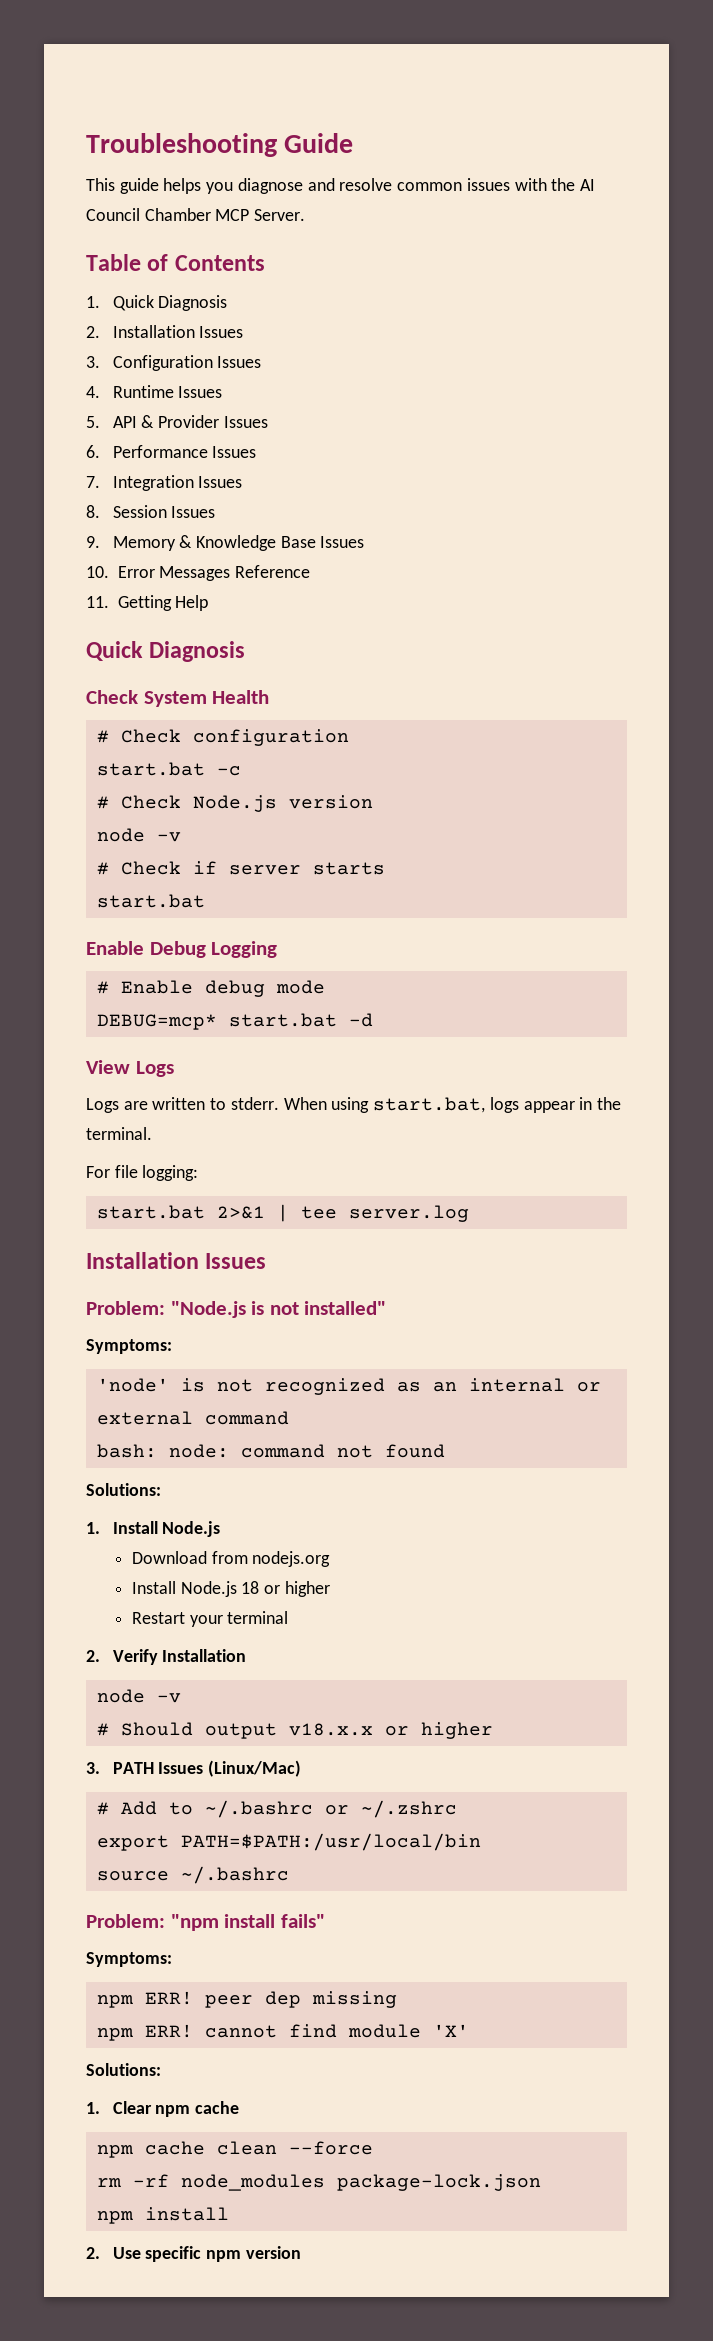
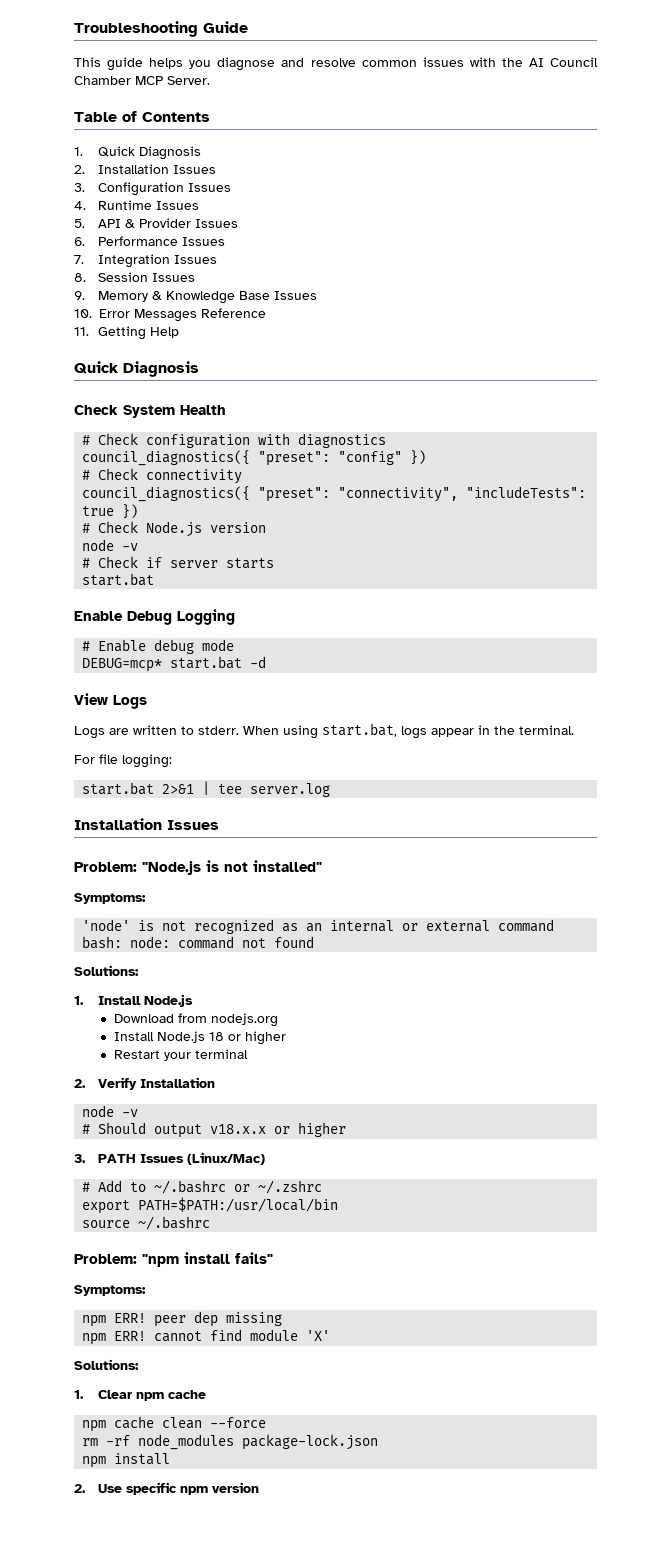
[96,762,241,776] // start.bat -c -> [258,433,387,448] [82,450,427,466] [82,468,243,484] [82,486,587,502] [82,504,139,519] with diagnostics // council_diagnostics({ "preset": "config" }) // # Check connectivity // council_diagnostics({ "preset": "connectivity", "includeTests": true })

